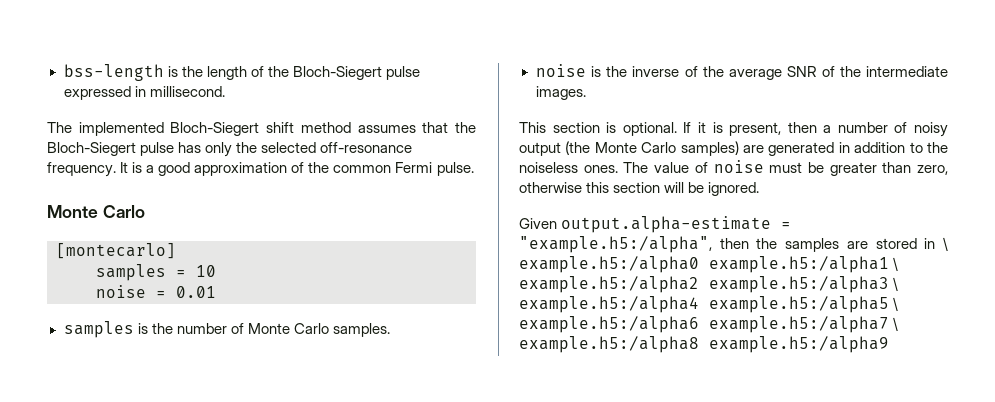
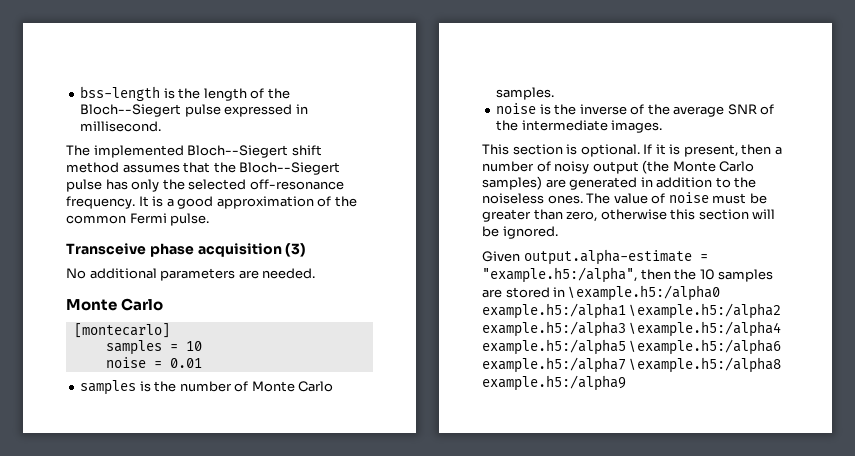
[292,66,382,80] Bloch-Siegert -> [80,104,182,117] Bloch--Siegert
[170,122,260,136] Bloch-Siegert -> [187,145,289,158] Bloch--Siegert
[47,142,136,156] Bloch-Siegert -> [239,162,341,175] Bloch--Siegert
(474, 169) none -> [66,243,307,257] [66,268,316,281] // Transceive phase acquisition (3) // No additional parameters are needed.
(778, 243) none -> [699,269,715,280] 10

